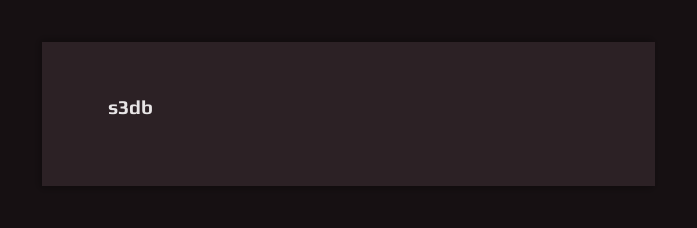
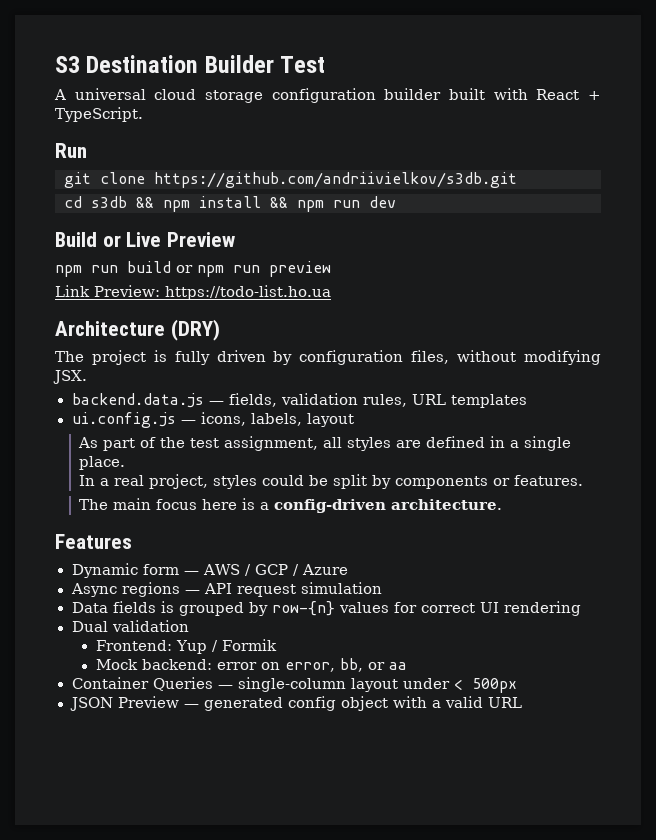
[108,100,153,115] s3db -> [55,55,326,73] [54,88,601,103] [55,107,143,122] [55,143,87,158] [64,172,517,188] [64,196,396,212] [55,232,236,247] [55,261,331,277] [55,285,331,300] [55,319,220,341] [55,350,601,365] [53,370,87,384] [71,393,527,408] [71,412,354,428] [78,436,572,451] [79,456,126,470] [79,474,584,489] [79,498,503,513] [55,534,132,549] [71,563,348,578] [70,582,382,597] [71,601,581,616] [71,620,189,632] [95,639,277,654] [95,658,407,672] [71,677,517,693] [69,696,522,711] S3 Destination Builder Test // A universal cloud storage configuration builder built with React + TypeScript. // Run // git clone https://github.com/andriivielkov/s3db.git // cd s3db && npm install && npm run dev // Build or Live Preview // npm run build or npm run preview // Link Preview: https://todo-list.ho.ua // Architecture (DRY) // The project is fully driven by configuration files, without modifying JSX. // backend.data.js — fields, validation rules, URL templates // ui.config.js — icons, labels, layout // As part of the test assignment, all styles are defined in a single place. // In a real project, styles could be split by components or features. // The main focus here is a config-driven architecture. // Features // Dynamic form — AWS / GCP / Azure // Async regions — API request simulation // Data fields is grouped by row-{n} values for correct UI rendering // Dual validation // Frontend: Yup / Formik // Mock backend: error on error, bb, or aa // Container Queries — single-column layout under < 500px // JSON Preview — generated config object with a valid URL

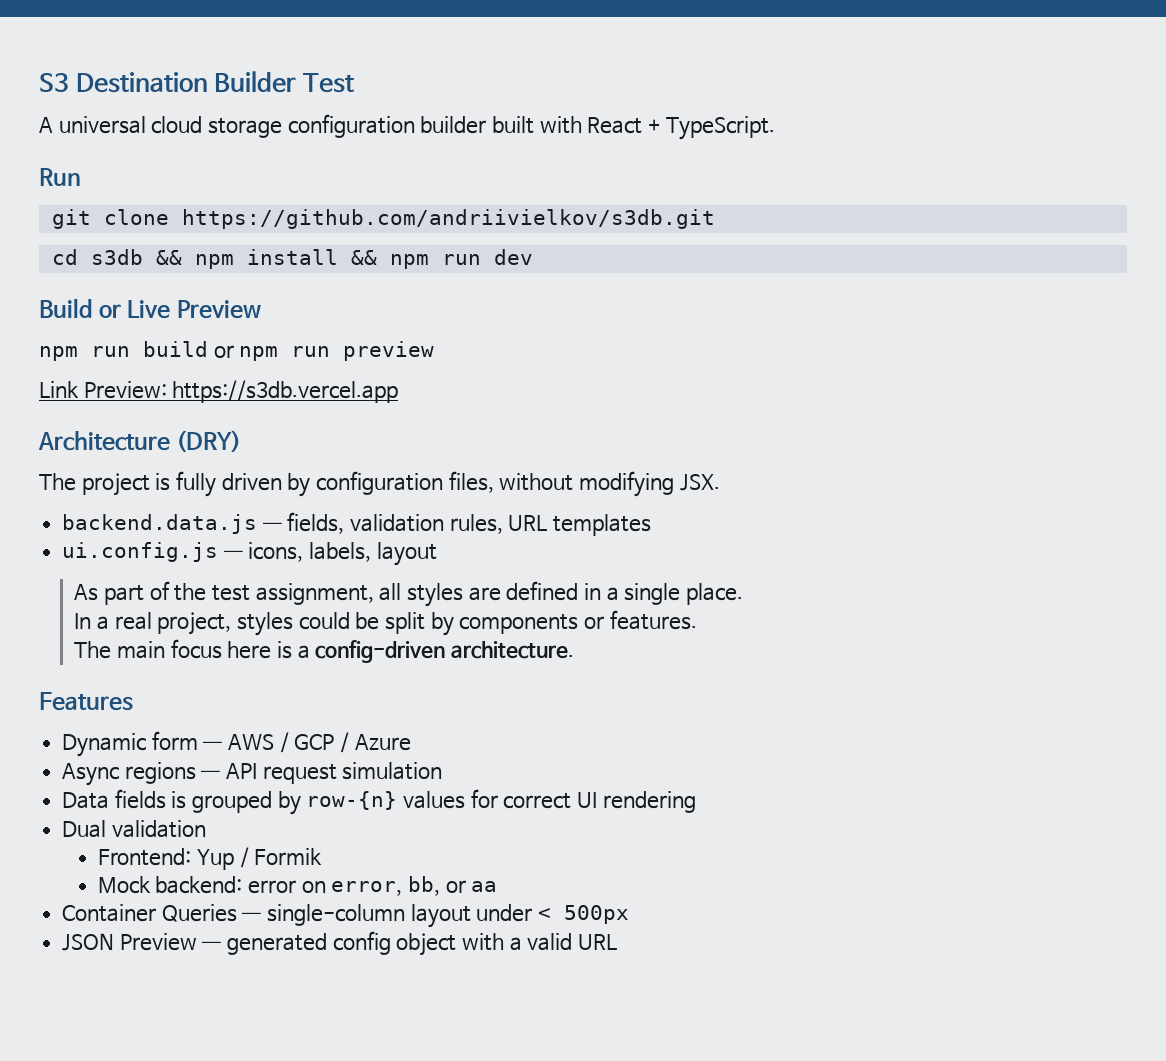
[165,285,331,300] https://todo-list.ho.ua -> [172,380,399,403] https://s3db.vercel.app

